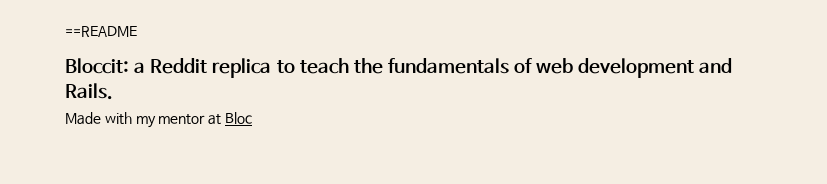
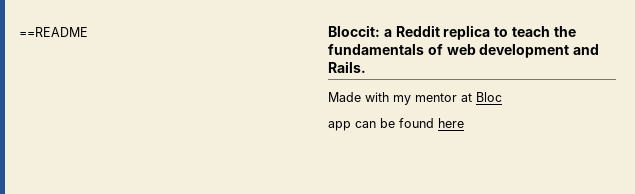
(252, 118) none -> [328,118,464,131] // app can be found here

